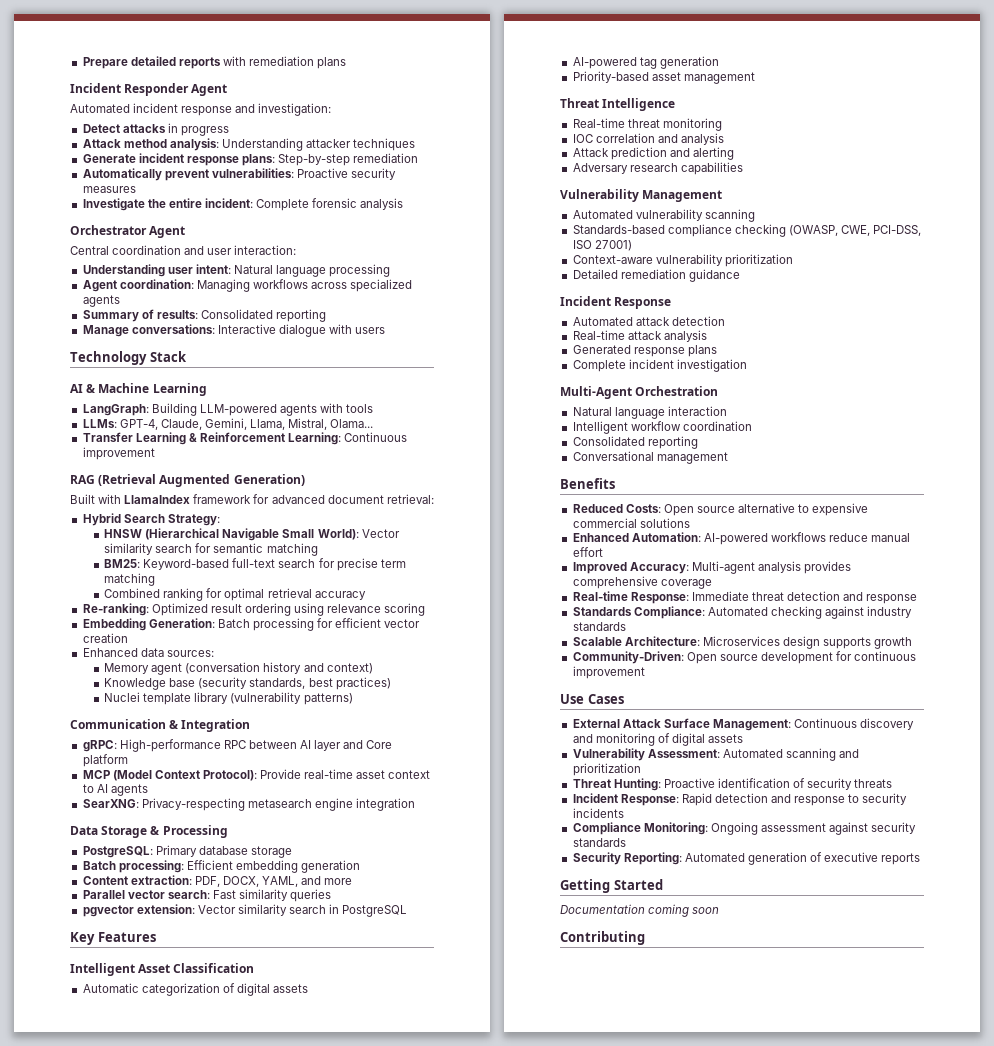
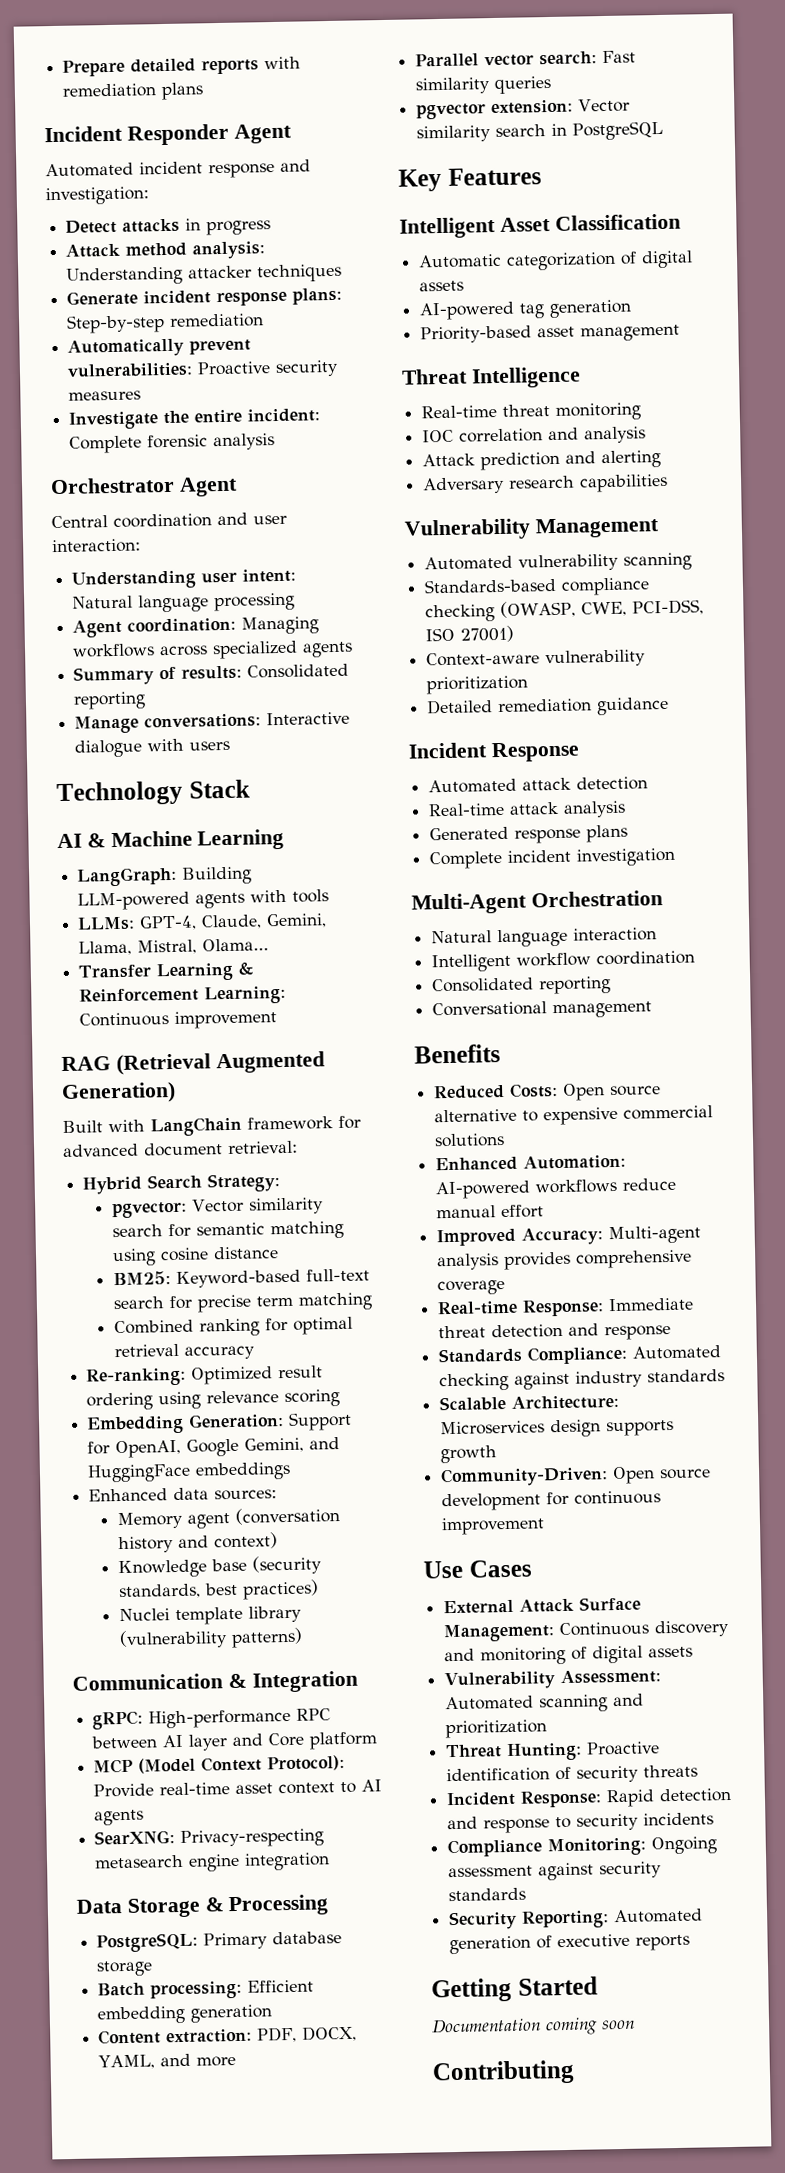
[124,495,191,504] LlamaIndex -> [150,1116,242,1137] LangChain
[104,528,359,541] HNSW (Hierarchical Navigable Small World): -> [111,1201,187,1219] pgvector:
(318, 549) none -> [111,1246,279,1267] using cosine distance
[217,618,421,631] [82,633,128,643] Batch processing for efficient vector creation -> [288,1411,353,1431] [87,1437,341,1459] [87,1461,292,1483] Support for OpenAI, Google Gemini, and HuggingFace embeddings

